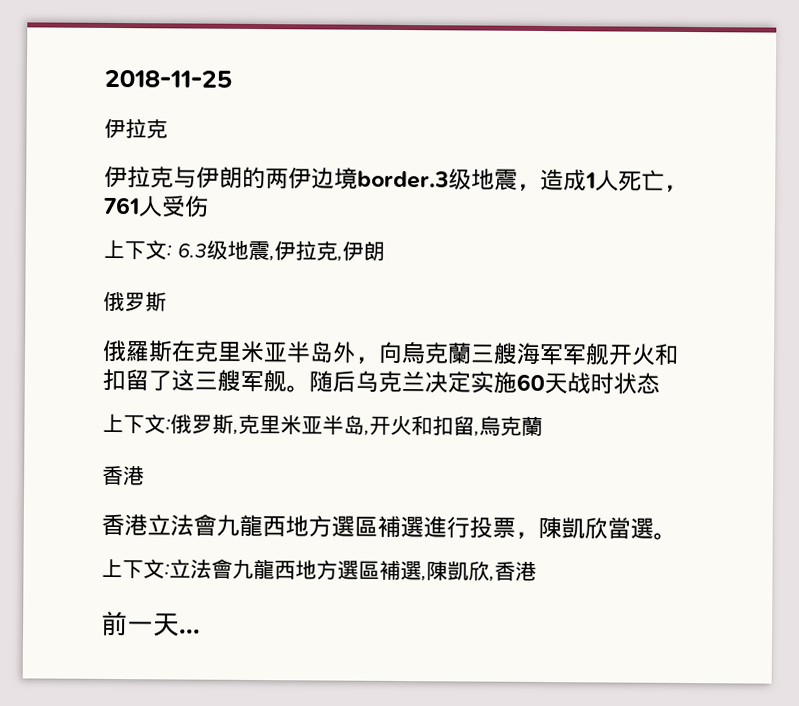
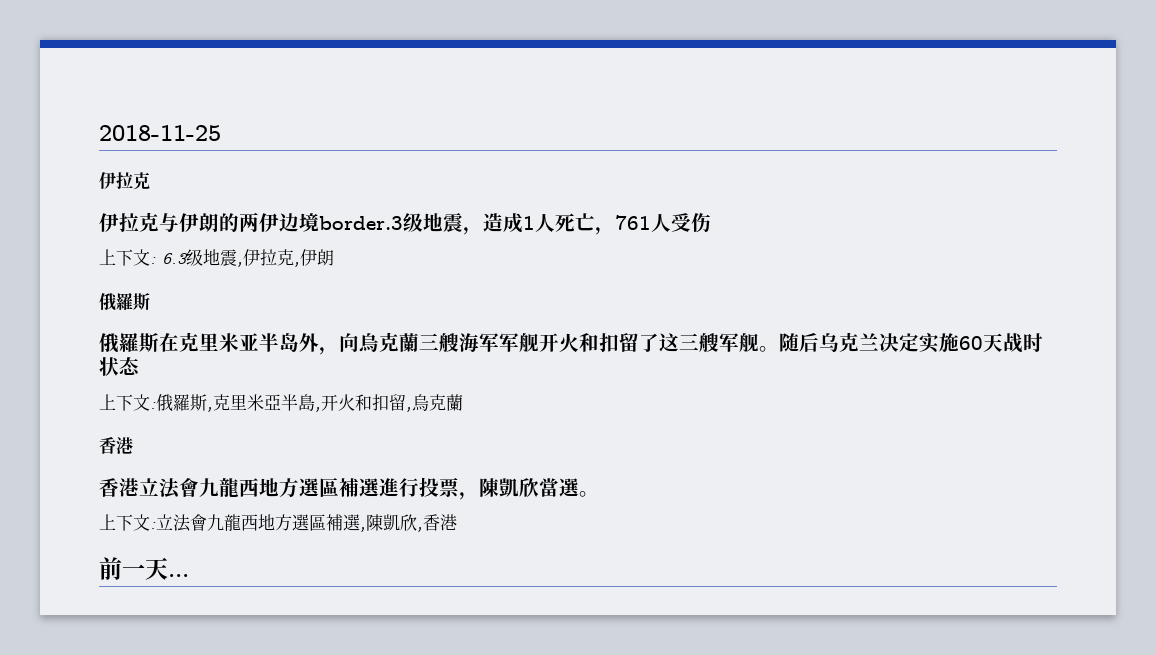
[124,292,146,312] 罗 -> [116,292,133,311] 羅
[191,414,213,434] 罗 -> [173,394,190,411] 羅
[301,414,365,435] 亚半岛 -> [264,394,315,411] 亞半島

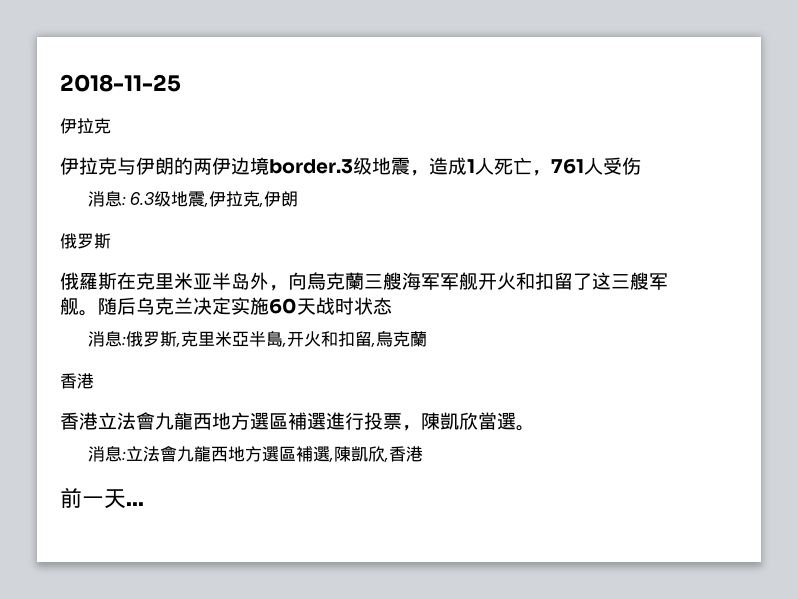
[99,249,150,266] 上下文 -> [87,191,122,207] 消息
[116,292,133,311] 羅 -> [77,233,94,249] 罗
[99,394,190,412] 上下文:俄羅 -> [87,331,160,347] 消息:俄罗
[99,514,150,531] 上下文 -> [87,446,122,462] 消息

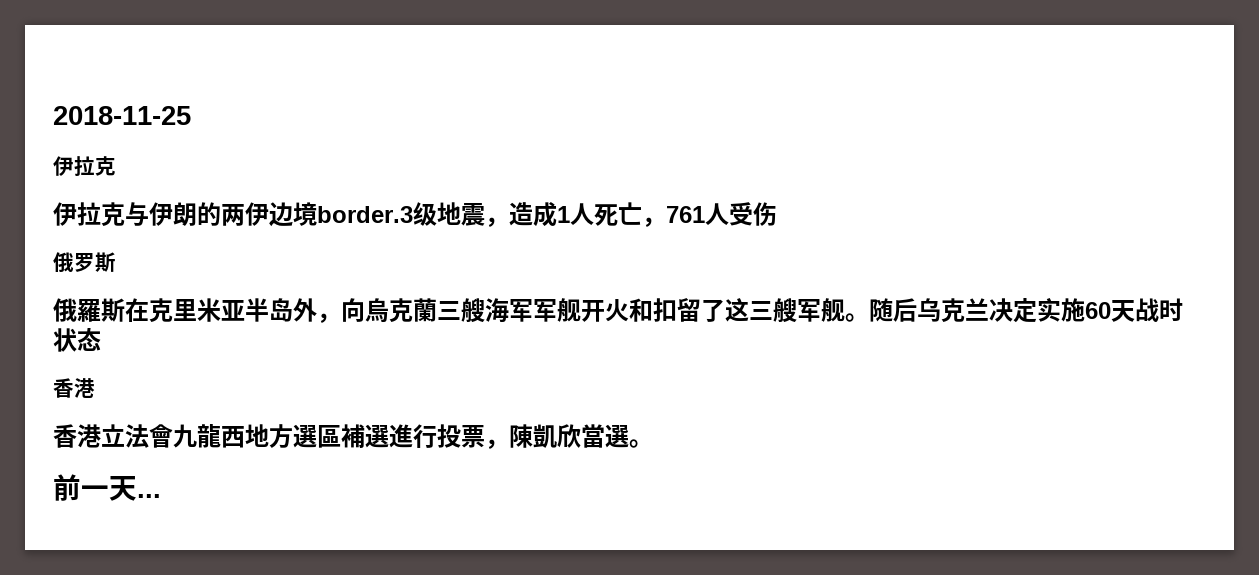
[87,191,299,208] // 消息: 6.3级地震,伊拉克,伊朗 -> (777, 214) none
[87,330,427,348] // 消息:俄罗斯,克里米亞半島,开火和扣留,烏克蘭 -> (101, 339) none
[87,445,423,463] // 消息:立法會九龍西地方選區補選,陳凱欣,香港 -> (653, 443) none

